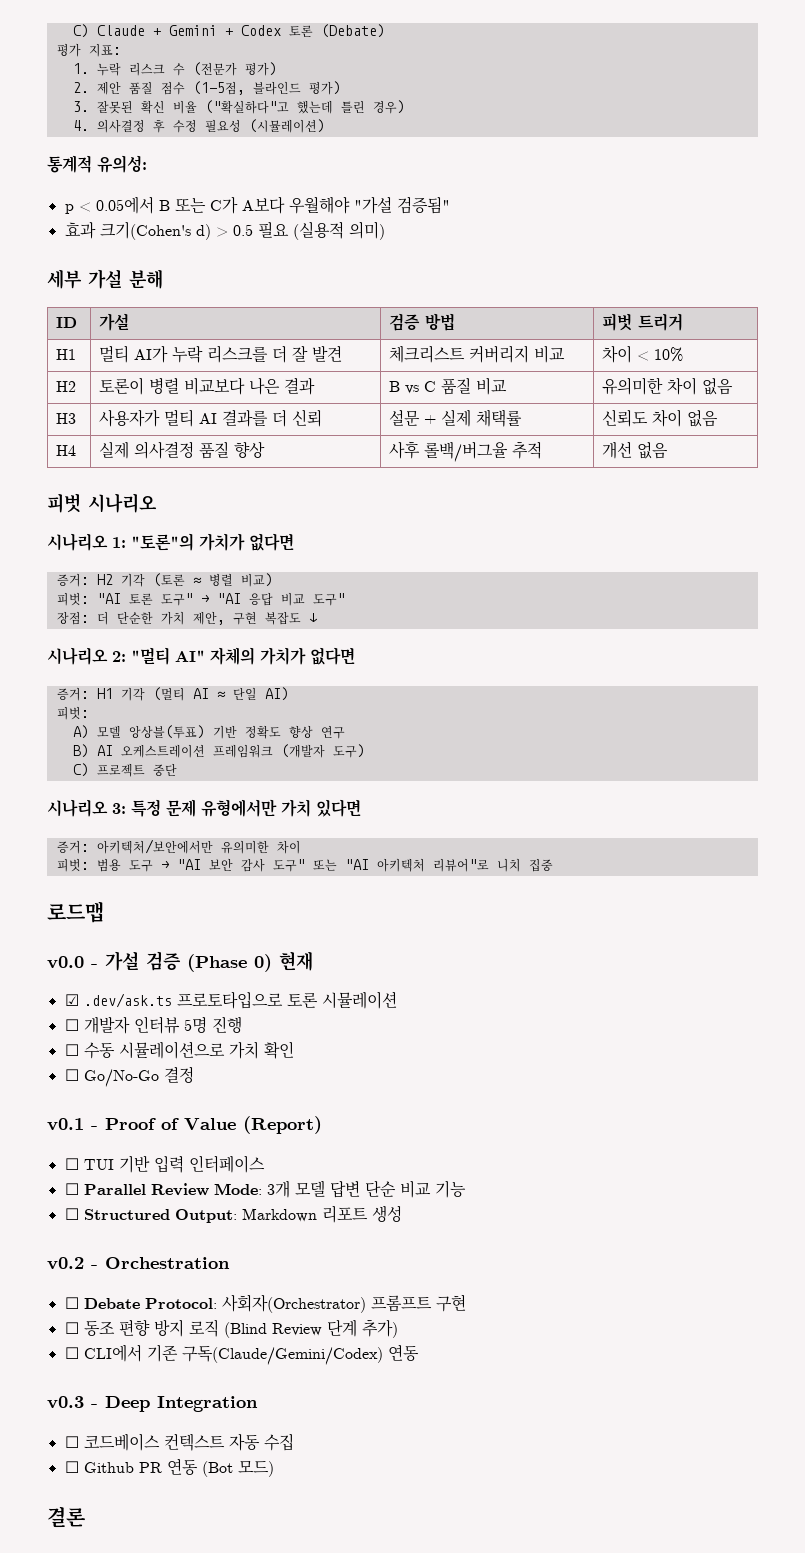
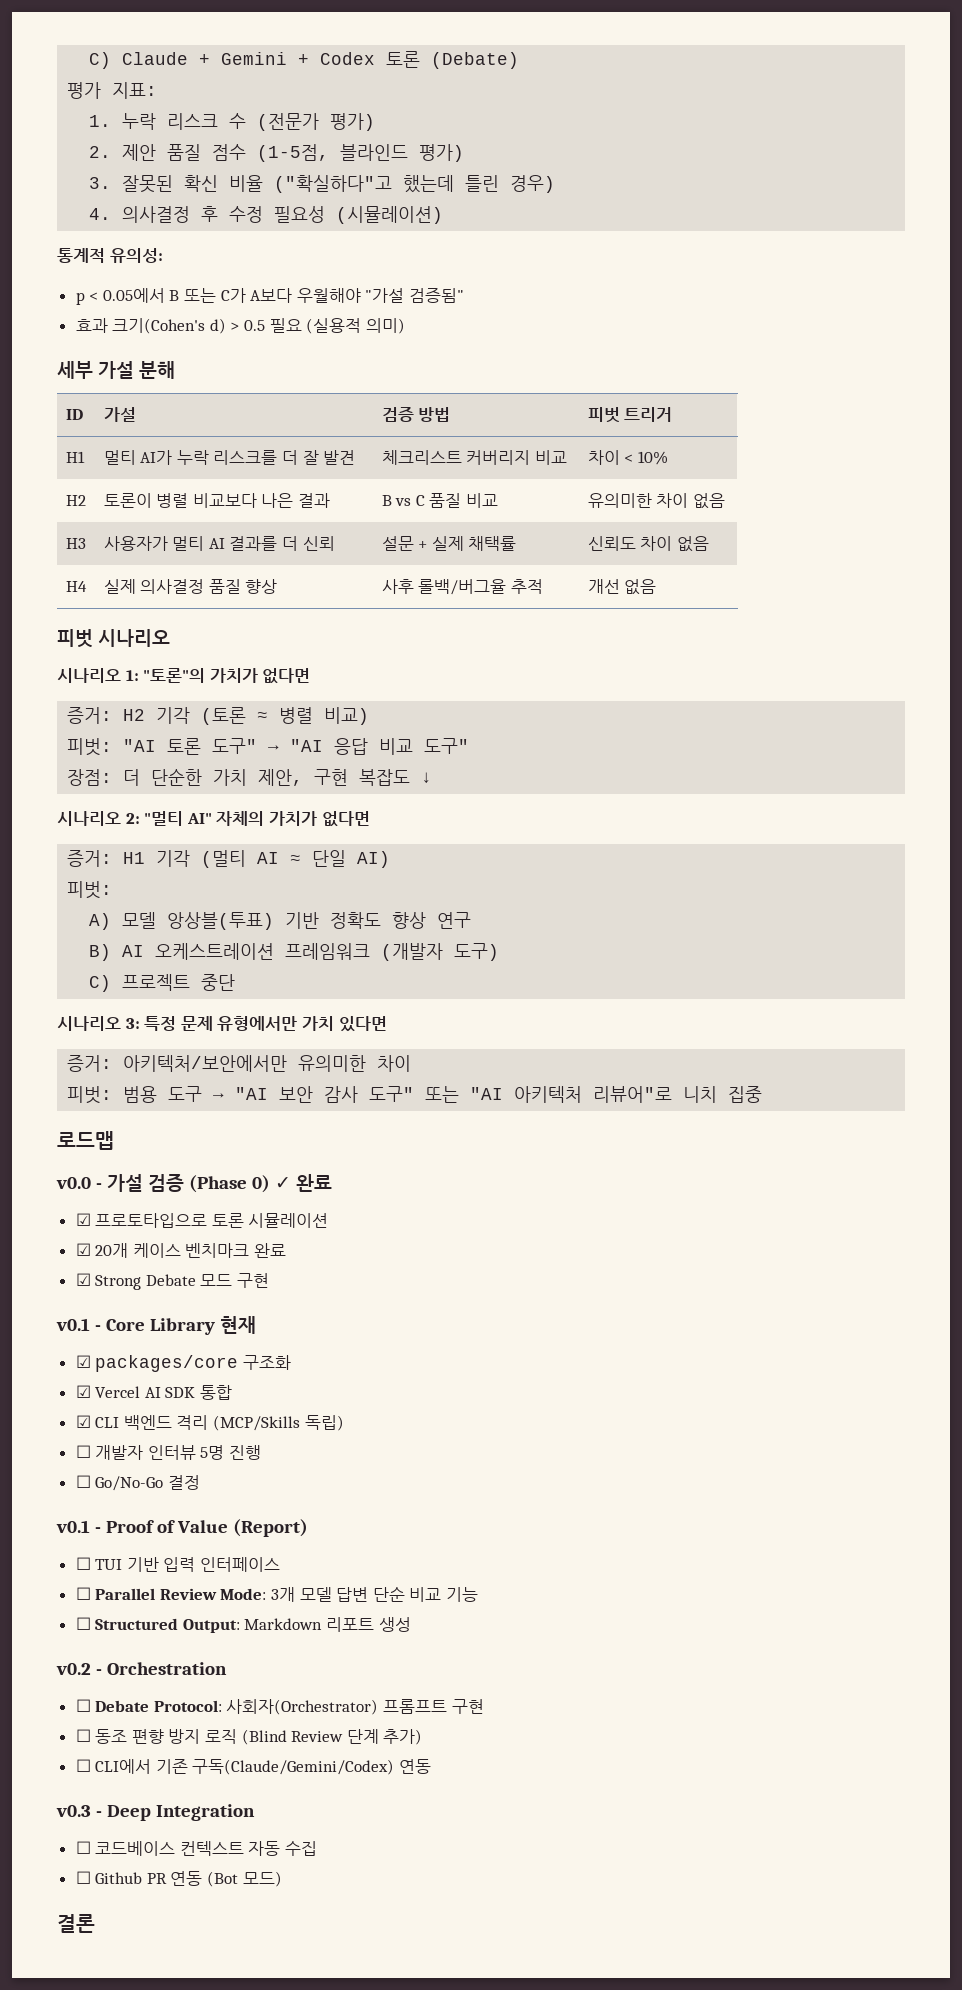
[279,951,313,971] [64,991,397,1009] 현재 // ☑ .dev/ask.ts 프로토타입으로 토론 시뮬레이션 -> [274,1174,332,1192] [75,1213,329,1228] [75,1243,287,1258] [75,1273,270,1290] [56,1316,256,1335] [75,1355,291,1372] [75,1385,233,1400] [75,1415,344,1431] ✓ 완료 // ☑ 프로토타입으로 토론 시뮬레이션 // ☑ 20개 케이스 벤치마크 완료 // ☑ Strong Debate 모드 구현 // v0.1 - Core Library 현재 // ☑ packages/core 구조화 // ☑ Vercel AI SDK 통합 // ☑ CLI 백엔드 격리 (MCP/Skills 독립)
[64,1041,294,1059] // ☐ 수동 시뮬레이션으로 가치 확인 -> (262, 1452) none

